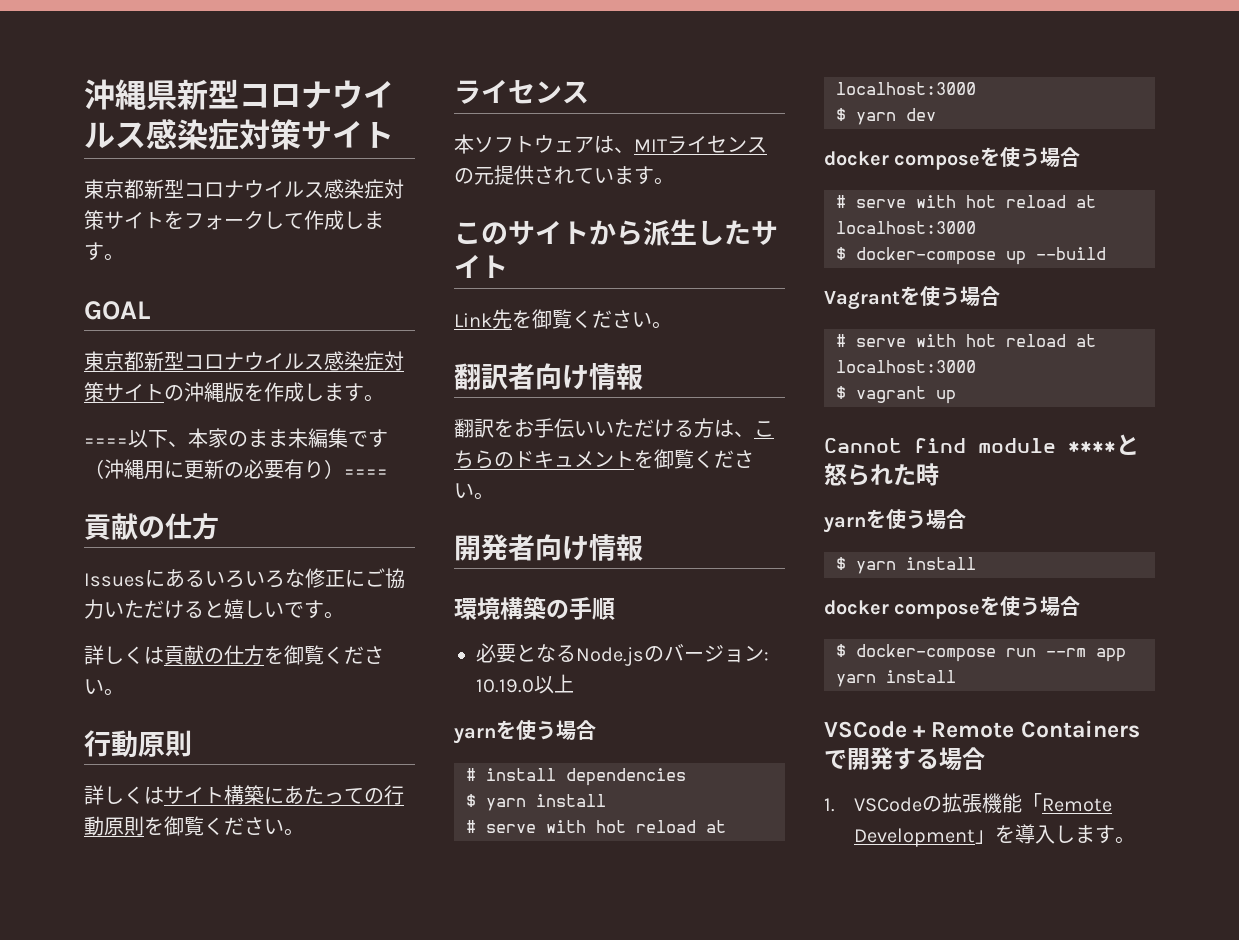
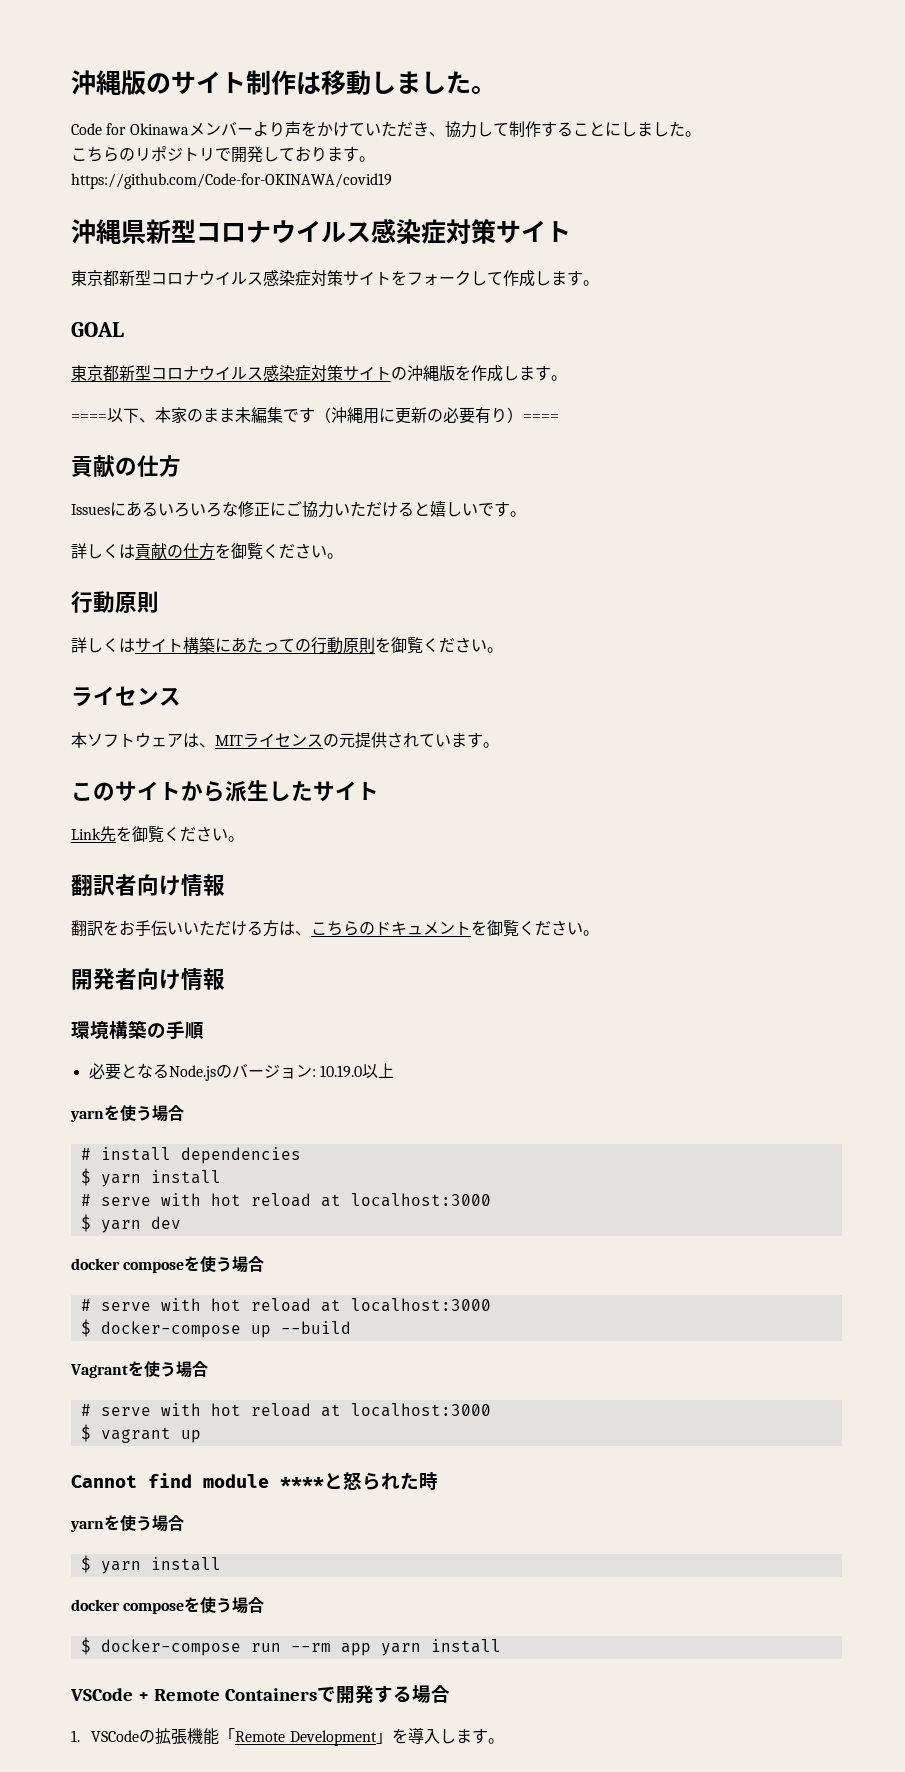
[84,79,146,110] 沖縄 -> [71,70,496,95] [71,121,701,138] [71,146,375,163] [71,173,392,189] [71,219,121,244] 沖縄版のサイト制作は移動しました。 // Code for Okinawaメンバーより声をかけていただき、協力して制作することにしました。 // こちらのリポジトリで開発しております。 // https://github.com/Code-for-OKINAWA/covid19 // 沖縄

